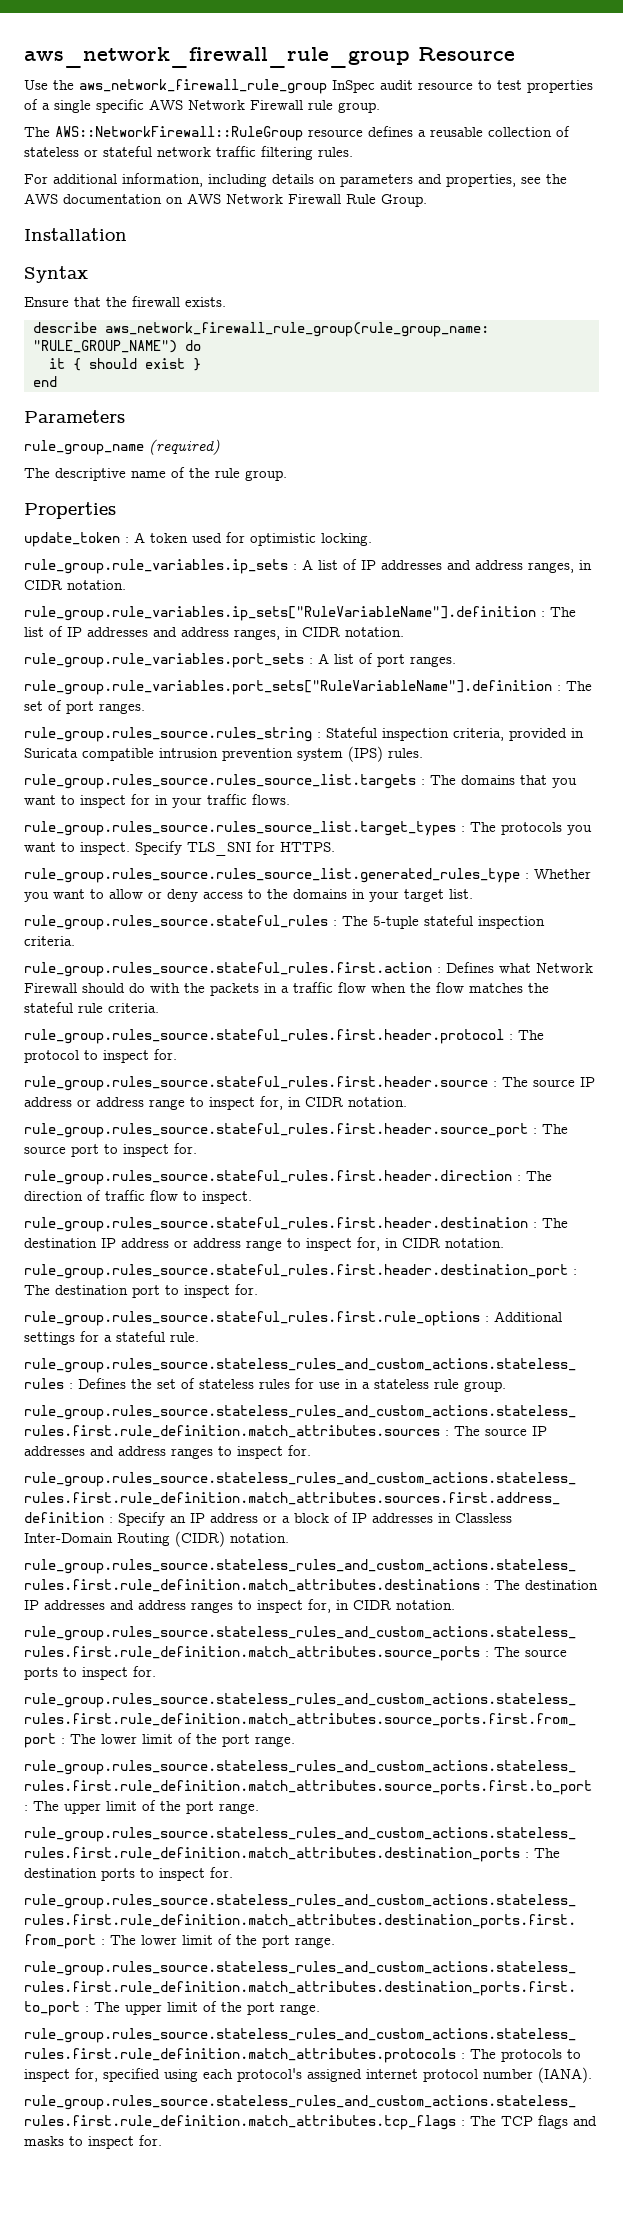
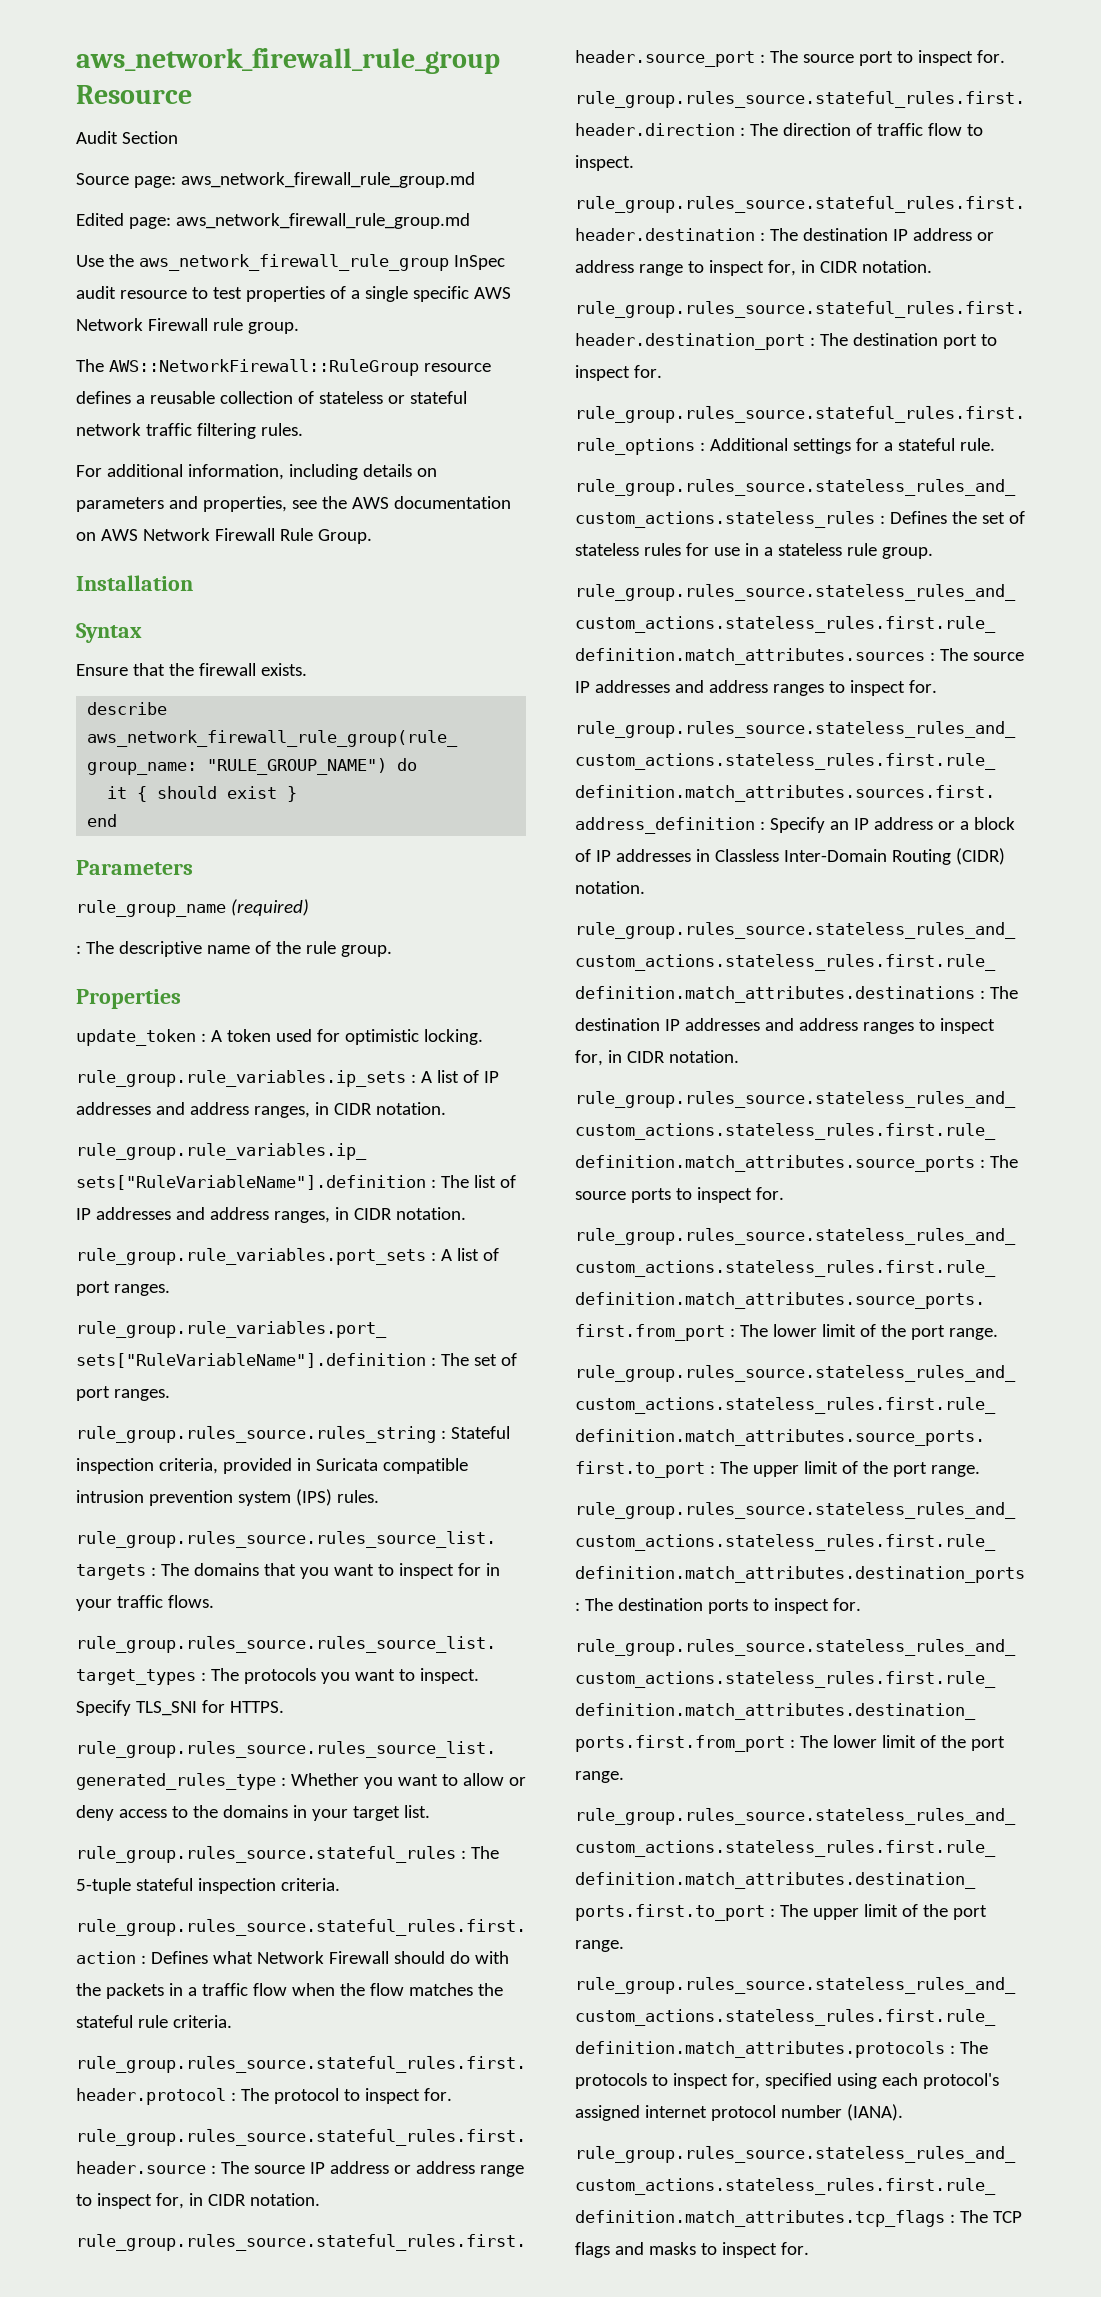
(515, 54) none -> [76,131,178,144] [76,172,475,188] [76,213,470,229] // Audit Section // Source page: aws_network_firewall_rule_group.md // Edited page: aws_network_firewall_rule_group.md
(220, 447) none -> [76,945,81,954] :

